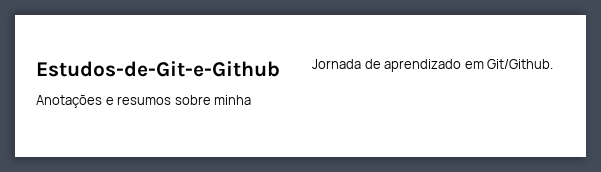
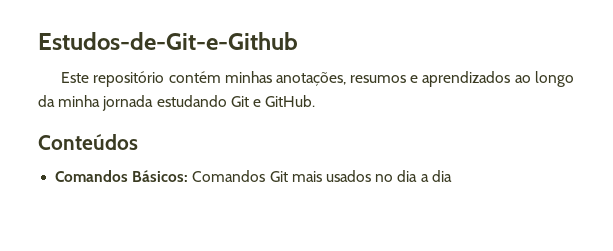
[36,95,252,108] [312,59,554,72] Anotações e resumos sobre minha Jornada de aprendizado em Git/Github. -> [61,71,574,87] [38,95,316,111] [38,134,138,150] [55,170,452,182] Este repositório contém minhas anotações, resumos e aprendizados ao longo da minha jornada estudando Git e GitHub. // Conteúdos // Comandos Básicos: Comandos Git mais usados no dia a dia

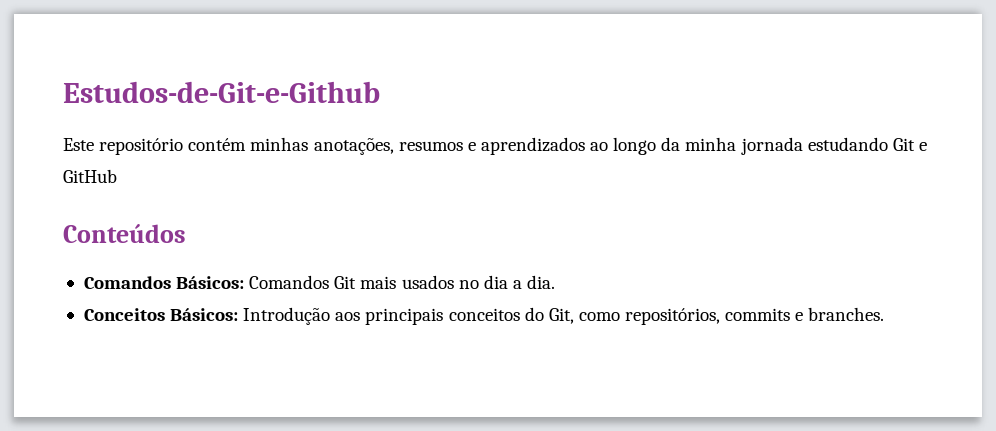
[265,95,316,107] GitHub. -> [63,169,117,183] GitHub
[431,170,452,182] dia -> [527,275,556,289] [83,307,885,325] dia. // Conceitos Básicos: Introdução aos principais conceitos do Git, como repositórios, commits e branches.

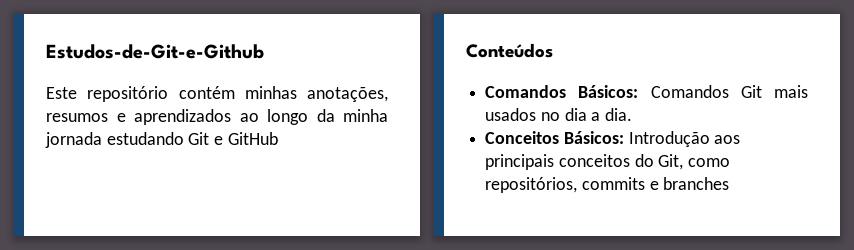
[808,307,885,321] branches. -> [663,177,730,190] branches

